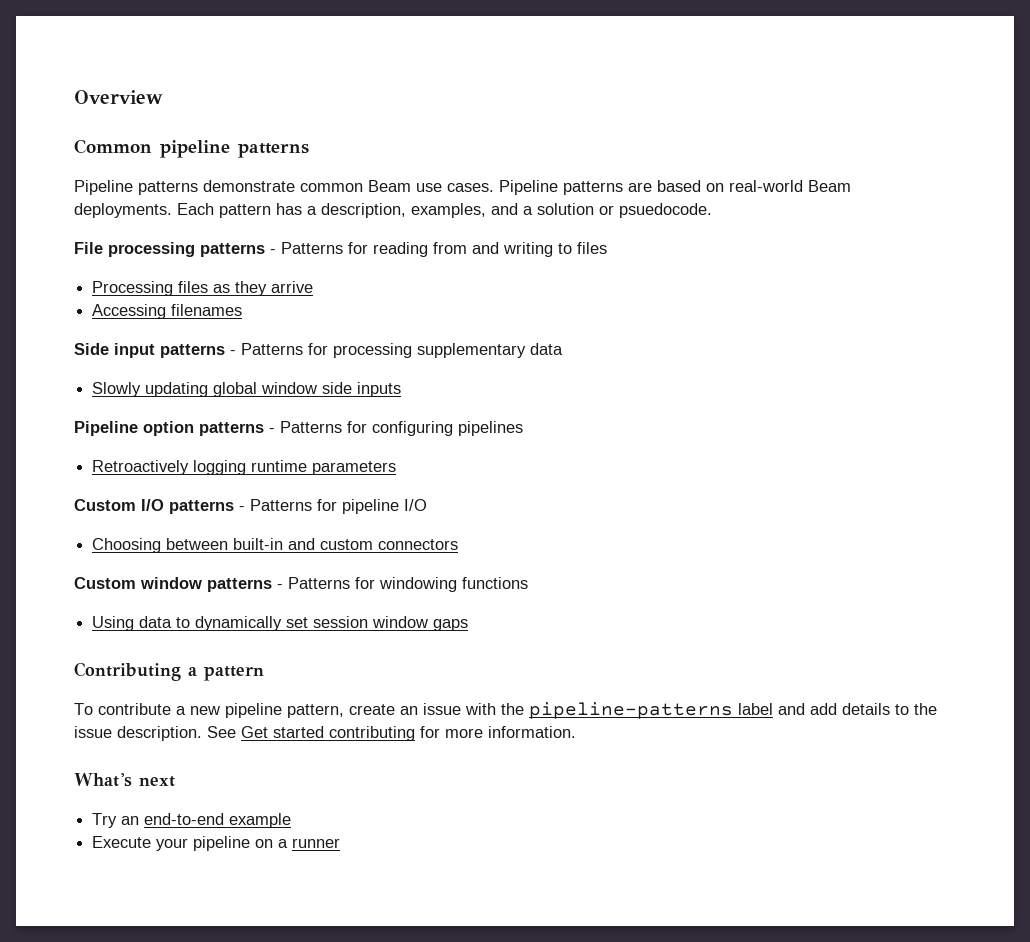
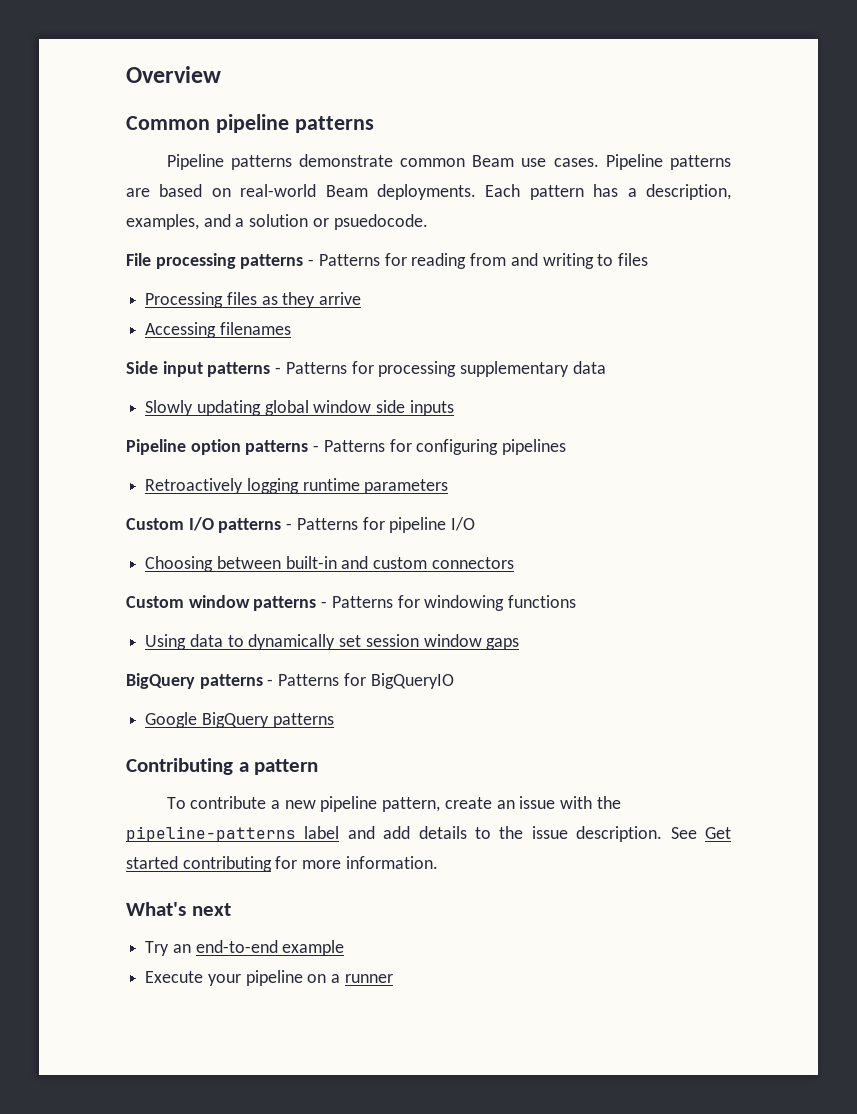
(469, 625) none -> [126,673,454,689] [145,712,334,728] // BigQuery patterns - Patterns for BigQueryIO // Google BigQuery patterns

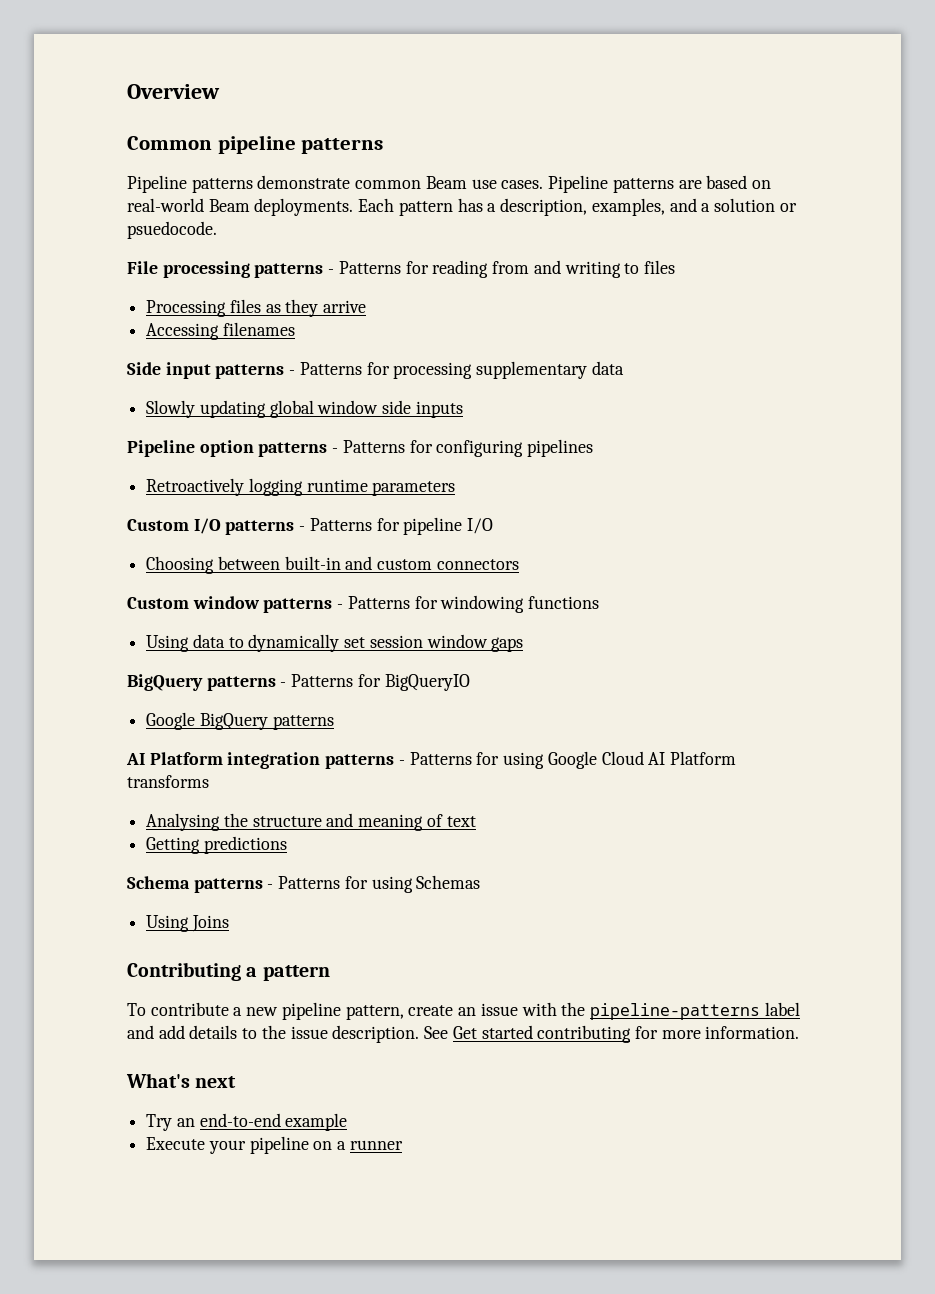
(334, 720) none -> [126,751,736,769] [127,775,209,788] [146,813,476,831] [146,836,287,854] [127,875,481,893] [146,915,229,932] // AI Platform integration patterns - Patterns for using Google Cloud AI Platform transforms // Analysing the structure and meaning of text // Getting predictions // Schema patterns - Patterns for using Schemas // Using Joins

